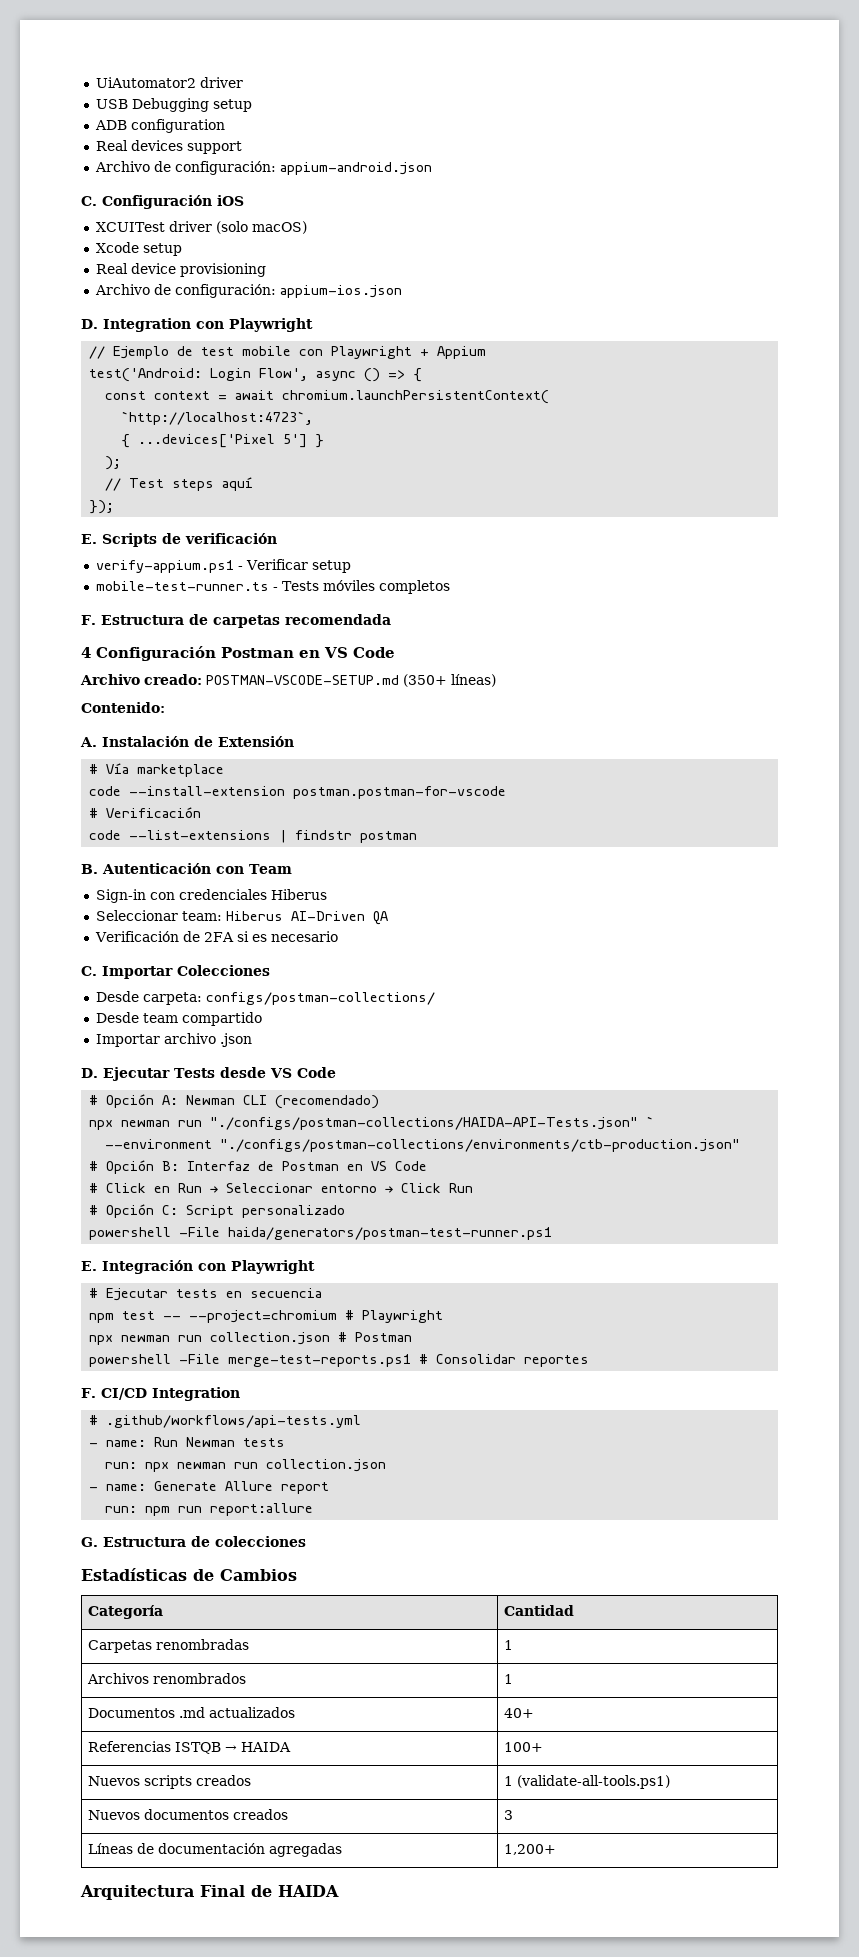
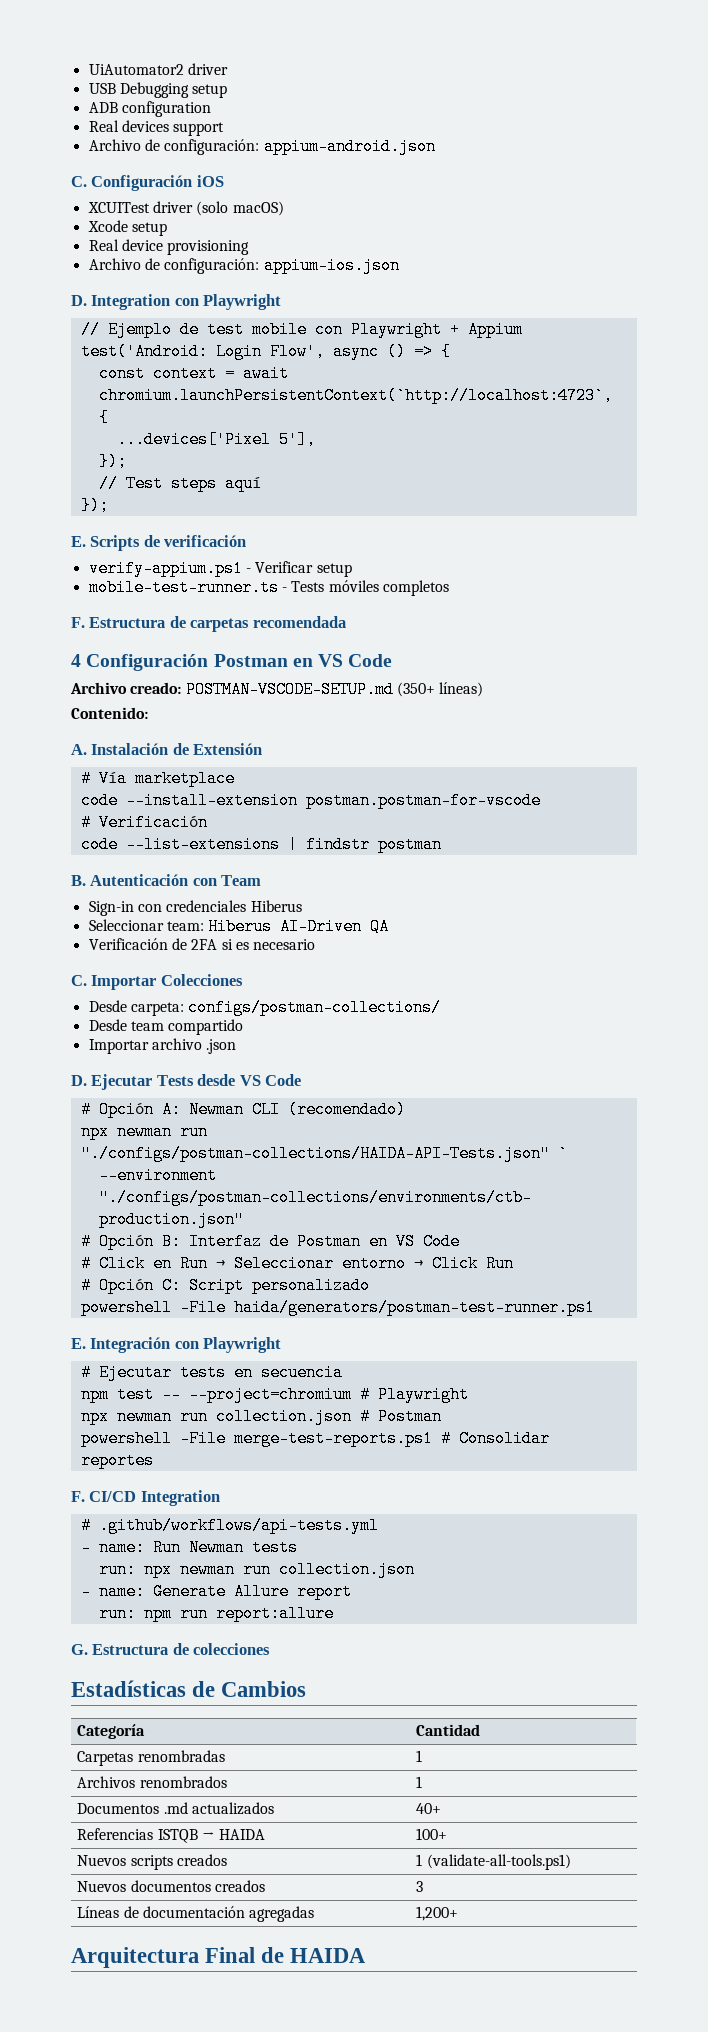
[282,390,550,404] [121,411,314,425] [121,434,325,448] [105,456,122,470] chromium.launchPersistentContext( // `http://localhost:4723`, // { ...devices['Pixel 5'] } // ); -> [98,387,613,404] [98,409,109,426] [116,431,316,448] [98,453,127,470] chromium.launchPersistentContext(`http://localhost:4723`, { // ...devices['Pixel 5'], // });

